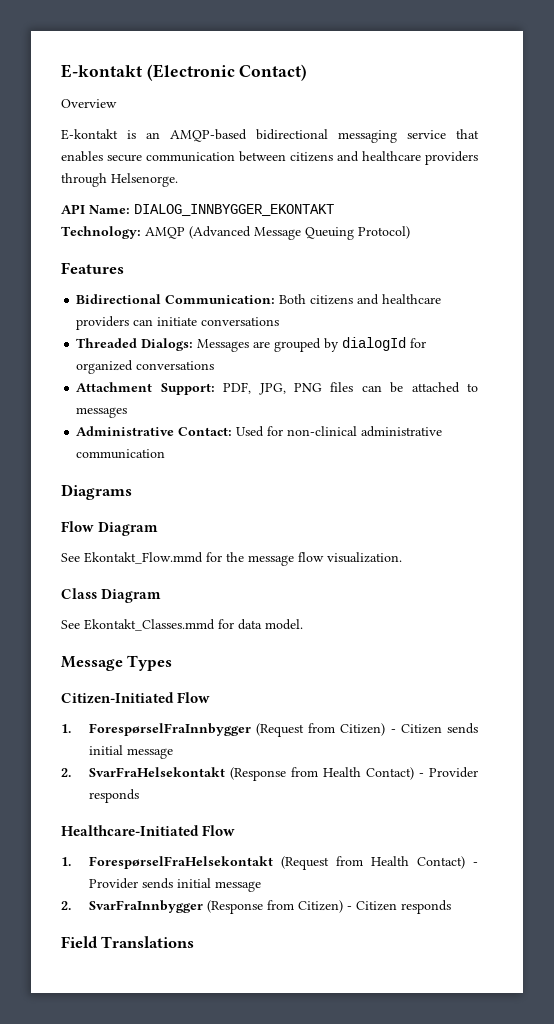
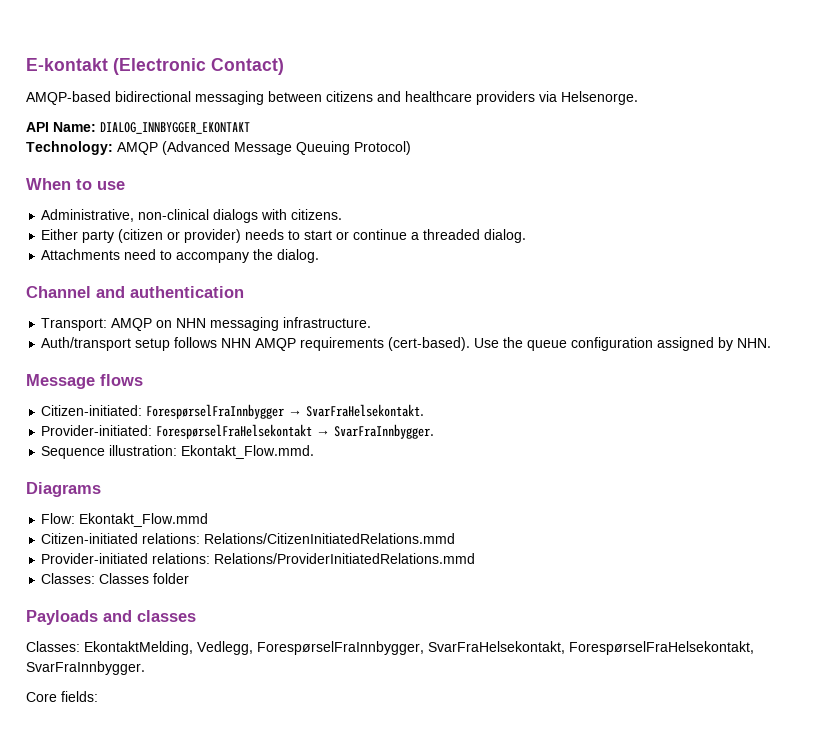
[61,99,117,108] [61,129,479,143] [61,151,235,162] Overview // E-kontakt is an AMQP-based bidirectional messaging service that enables secure communication -> [26,91,264,105] AMQP-based bidirectional messaging
[61,173,107,187] through -> [539,91,557,102] via
[61,262,124,274] [76,294,442,305] [76,316,280,330] [76,337,427,352] [76,360,215,374] [76,382,478,395] [76,407,128,418] [76,426,443,437] [76,449,166,459] [61,484,132,500] [61,521,159,536] [61,552,402,566] [61,588,162,603] [61,619,303,631] [61,655,173,671] [61,692,211,704] [61,723,478,737] [88,745,173,759] [61,767,478,781] [88,789,139,803] [61,825,236,836] [61,856,479,870] [88,878,261,892] [61,900,451,914] [61,936,195,948] Features // Bidirectional Communication: Both citizens and healthcare providers can initiate conversations // Threaded Dialogs: Messages are grouped by dialogId for organized conversations // Attachment Support: PDF, JPG, PNG files can be attached to messages // Administrative Contact: Used for non-clinical administrative communication // Diagrams // Flow Diagram // See Ekontakt_Flow.mmd for the message flow visualization. // Class Diagram // See Ekontakt_Classes.mmd for data model. // Message Types // Citizen-Initiated Flow // 1. ForespørselFraInnbygger (Request from Citizen) - Citizen sends initial message // 2. SvarFraHelsekontakt (Response from Health Contact) - Provider responds // Healthcare-Initiated Flow // 1. ForespørselFraHelsekontakt (Request from Health Contact) - Provider sends initial message // 2. SvarFraInnbygger (Response from Citizen) - Citizen responds // Field Translations -> [26,178,125,190] [41,209,343,223] [41,229,527,243] [41,249,320,263] [26,286,244,298] [41,317,372,331] [41,337,772,351] [26,374,143,389] [41,404,425,419] [41,424,435,439] [41,445,315,459] [26,482,101,497] [41,513,209,527] [41,533,456,544] [41,553,476,564] [41,573,190,584] [26,610,196,625] [26,641,754,655] [26,661,145,675] [26,691,98,702] When to use // Administrative, non-clinical dialogs with citizens. // Either party (citizen or provider) needs to start or continue a threaded dialog. // Attachments need to accompany the dialog. // Channel and authentication // Transport: AMQP on NHN messaging infrastructure. // Auth/transport setup follows NHN AMQP requirements (cert-based). Use the queue configuration assigned by NHN. // Message flows // Citizen-initiated: ForespørselFraInnbygger → SvarFraHelsekontakt. // Provider-initiated: ForespørselFraHelsekontakt → SvarFraInnbygger. // Sequence illustration: Ekontakt_Flow.mmd. // Diagrams // Flow: Ekontakt_Flow.mmd // Citizen-initiated relations: Relations/CitizenInitiatedRelations.mmd // Provider-initiated relations: Relations/ProviderInitiatedRelations.mmd // Classes: Classes folder // Payloads and classes // Classes: EkontaktMelding, Vedlegg, ForespørselFraInnbygger, SvarFraHelsekontakt, ForespørselFraHelsekontakt, SvarFraInnbygger. // Core fields:

